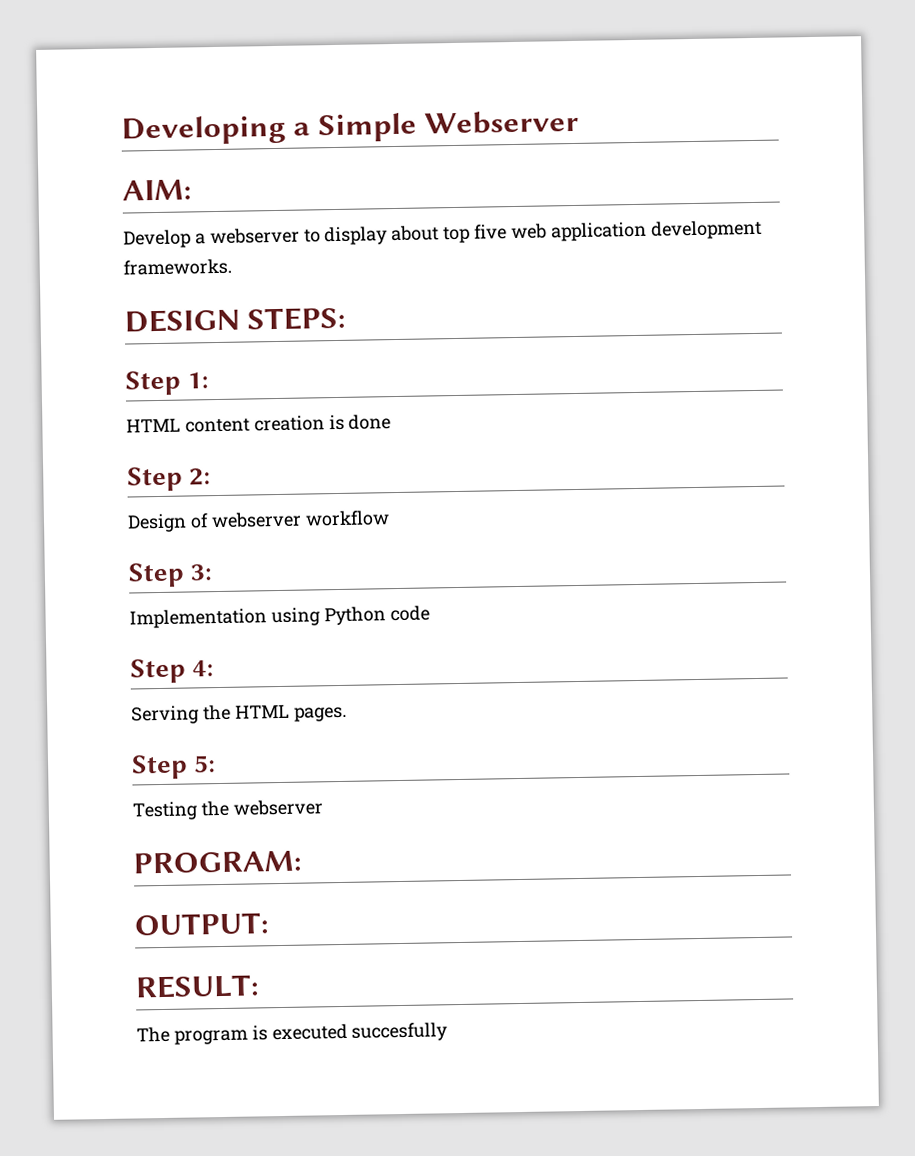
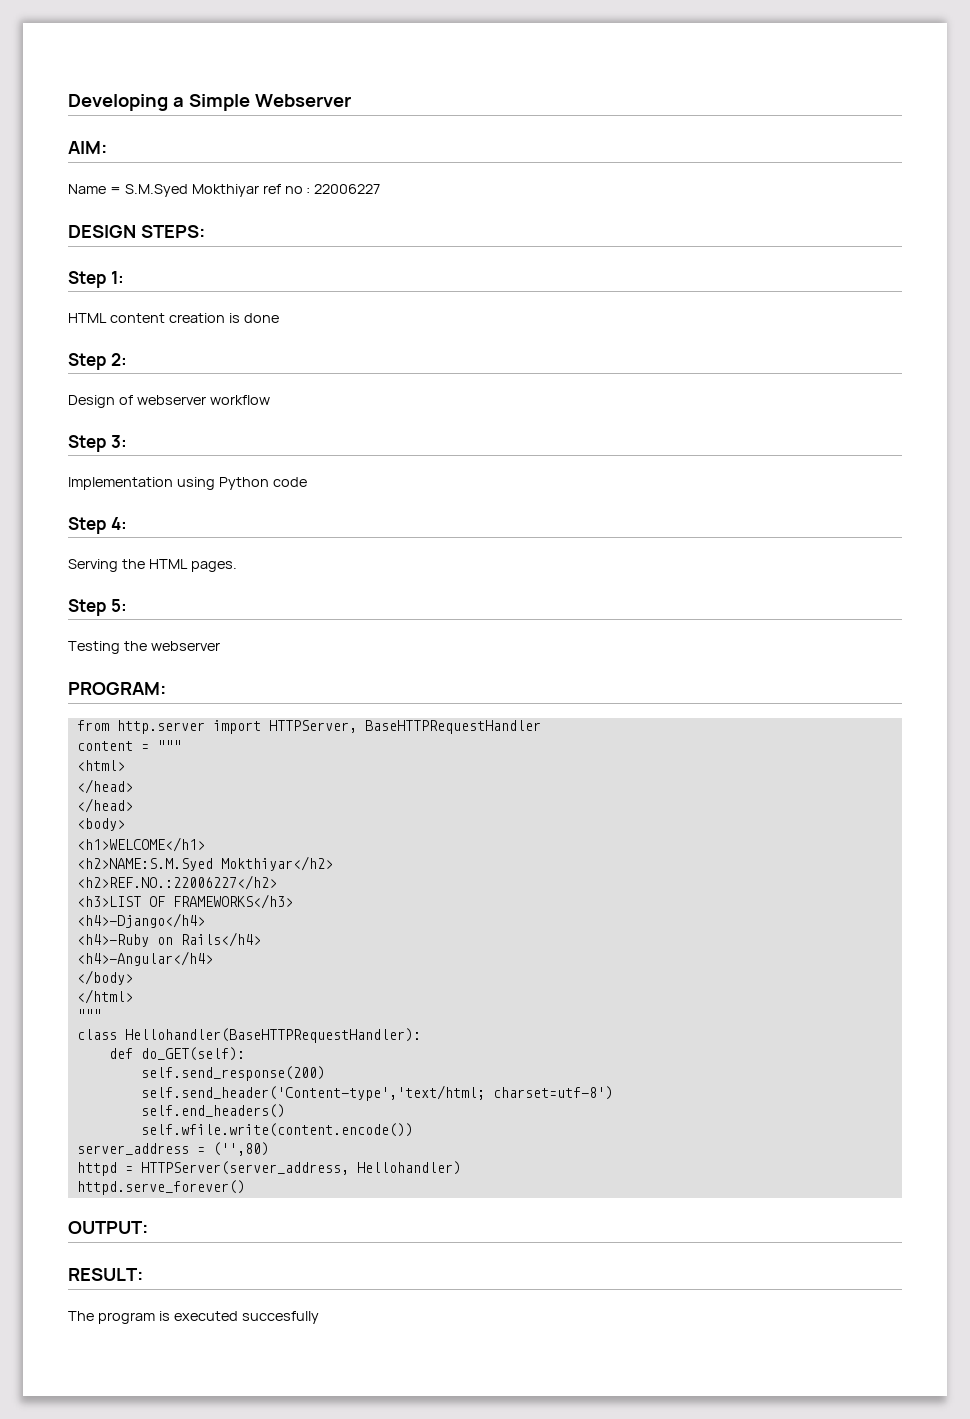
[123,219,762,249] [123,258,232,276] Develop a webserver to display about top five web application development frameworks. -> [68,184,381,197] Name = S.M.Syed Mokthiyar ref no : 22006227
(302, 862) none -> [76,720,541,734] [76,740,181,751] [76,760,125,771] [76,779,133,794] [76,798,133,813] [76,818,125,831] [76,837,205,852] [76,856,333,871] [76,875,277,890] [76,894,293,909] [76,913,205,928] [76,932,261,947] [76,951,213,966] [76,970,133,985] [76,989,133,1004] [76,1009,101,1020] [76,1028,421,1043] [108,1047,245,1061] [140,1066,325,1081] [140,1085,613,1101] [140,1104,285,1118] [140,1123,413,1137] [76,1142,269,1156] [76,1161,461,1176] [76,1180,245,1195] // from http.server import HTTPServer, BaseHTTPRequestHandler // content = """ // <html> // </head> // </head> // <body> // <h1>WELCOME</h1> // <h2>NAME:S.M.Syed Mokthiyar</h2> // <h2>REF.NO.:22006227</h2> // <h3>LIST OF FRAMEWORKS</h3> // <h4>-Django</h4> // <h4>-Ruby on Rails</h4> // <h4>-Angular</h4> // </body> // </html> // """ // class Hellohandler(BaseHTTPRequestHandler): // def do_GET(self): // self.send_response(200) // self.send_header('Content-type','text/html; charset=utf-8') // self.end_headers() // self.wfile.write(content.encode()) // server_address = ('',80) // httpd = HTTPServer(server_address, Hellohandler) // httpd.serve_forever()

